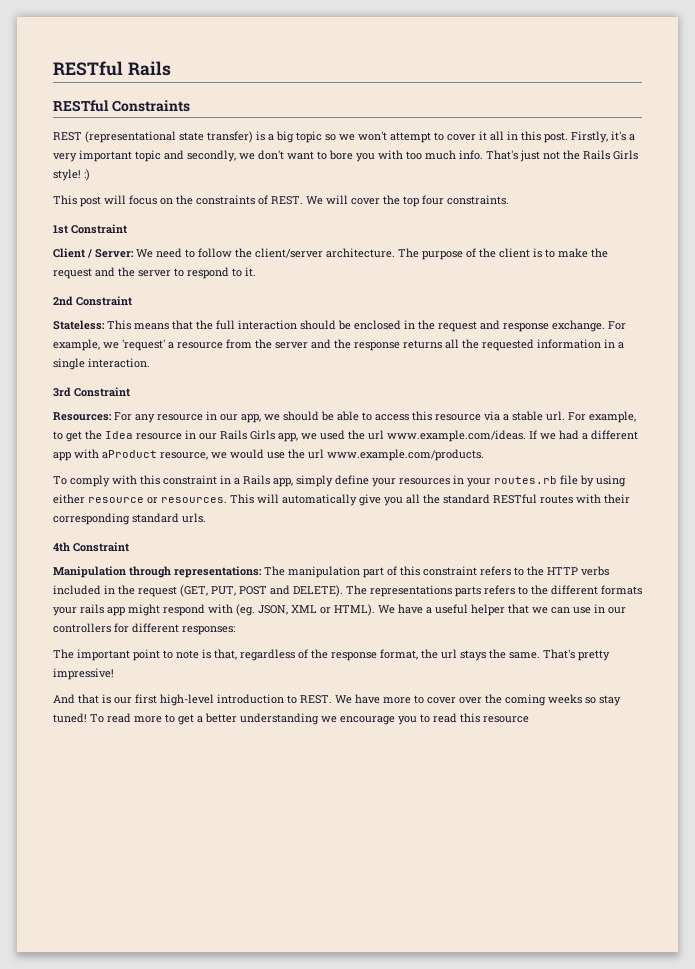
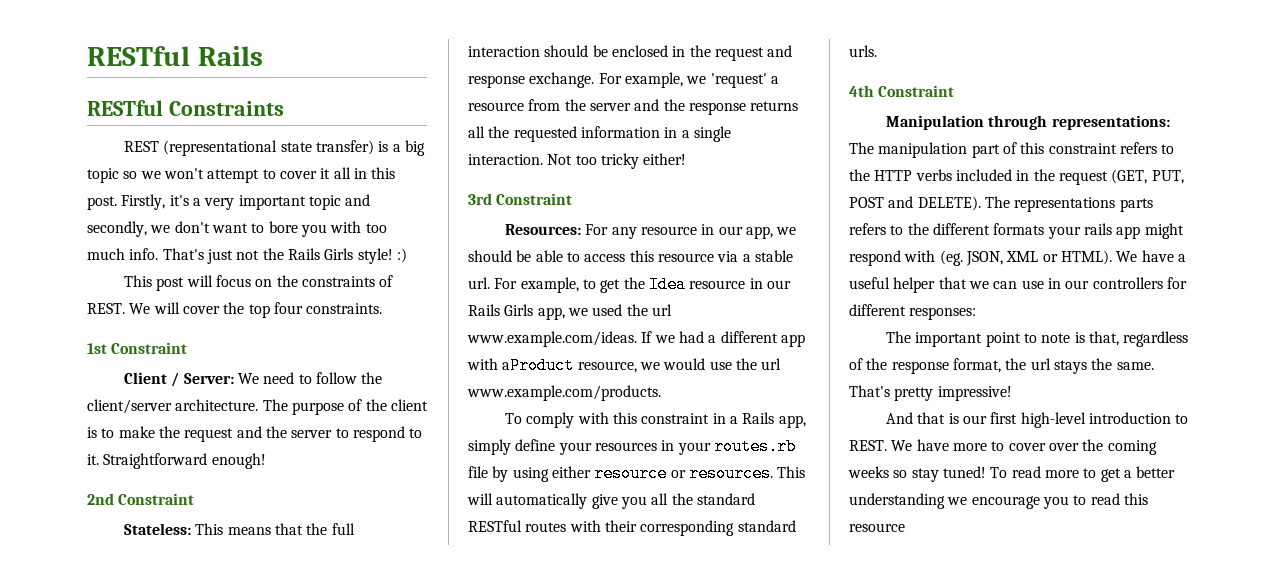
(256, 272) none -> [103,453,266,469] Straightforward enough!
(150, 363) none -> [547,153,687,169] Not too tricky either!

